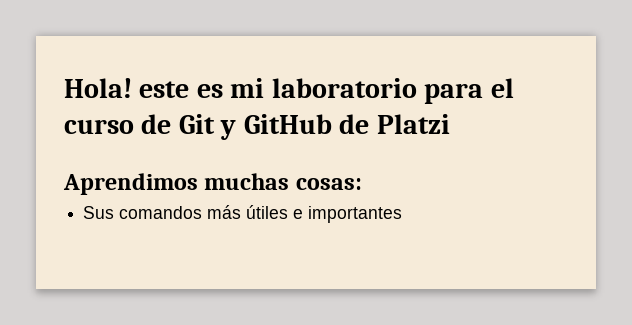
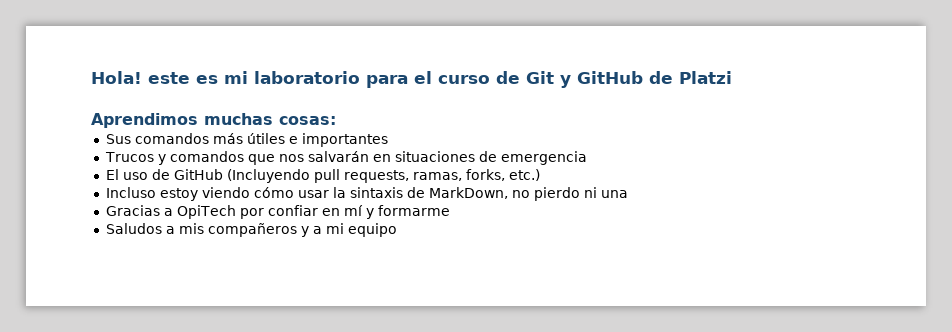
(403, 214) none -> [104,151,587,165] [105,169,540,183] [105,187,628,201] [105,205,450,219] [105,223,397,237] // Trucos y comandos que nos salvarán en situaciones de emergencia // El uso de GitHub (Incluyendo pull requests, ramas, forks, etc.) // Incluso estoy viendo cómo usar la sintaxis de MarkDown, no pierdo ni una // Gracias a OpiTech por confiar en mí y formarme // Saludos a mis compañeros y a mi equipo

